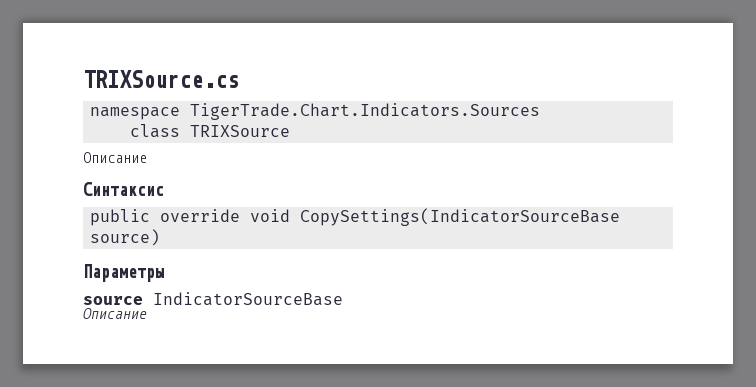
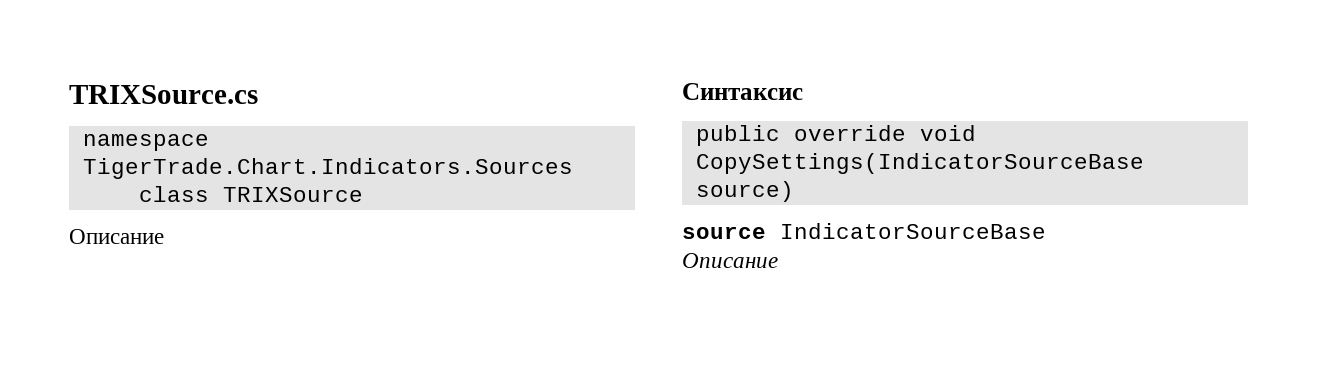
[83,264,164,282] // Параметры -> (794, 191) none

